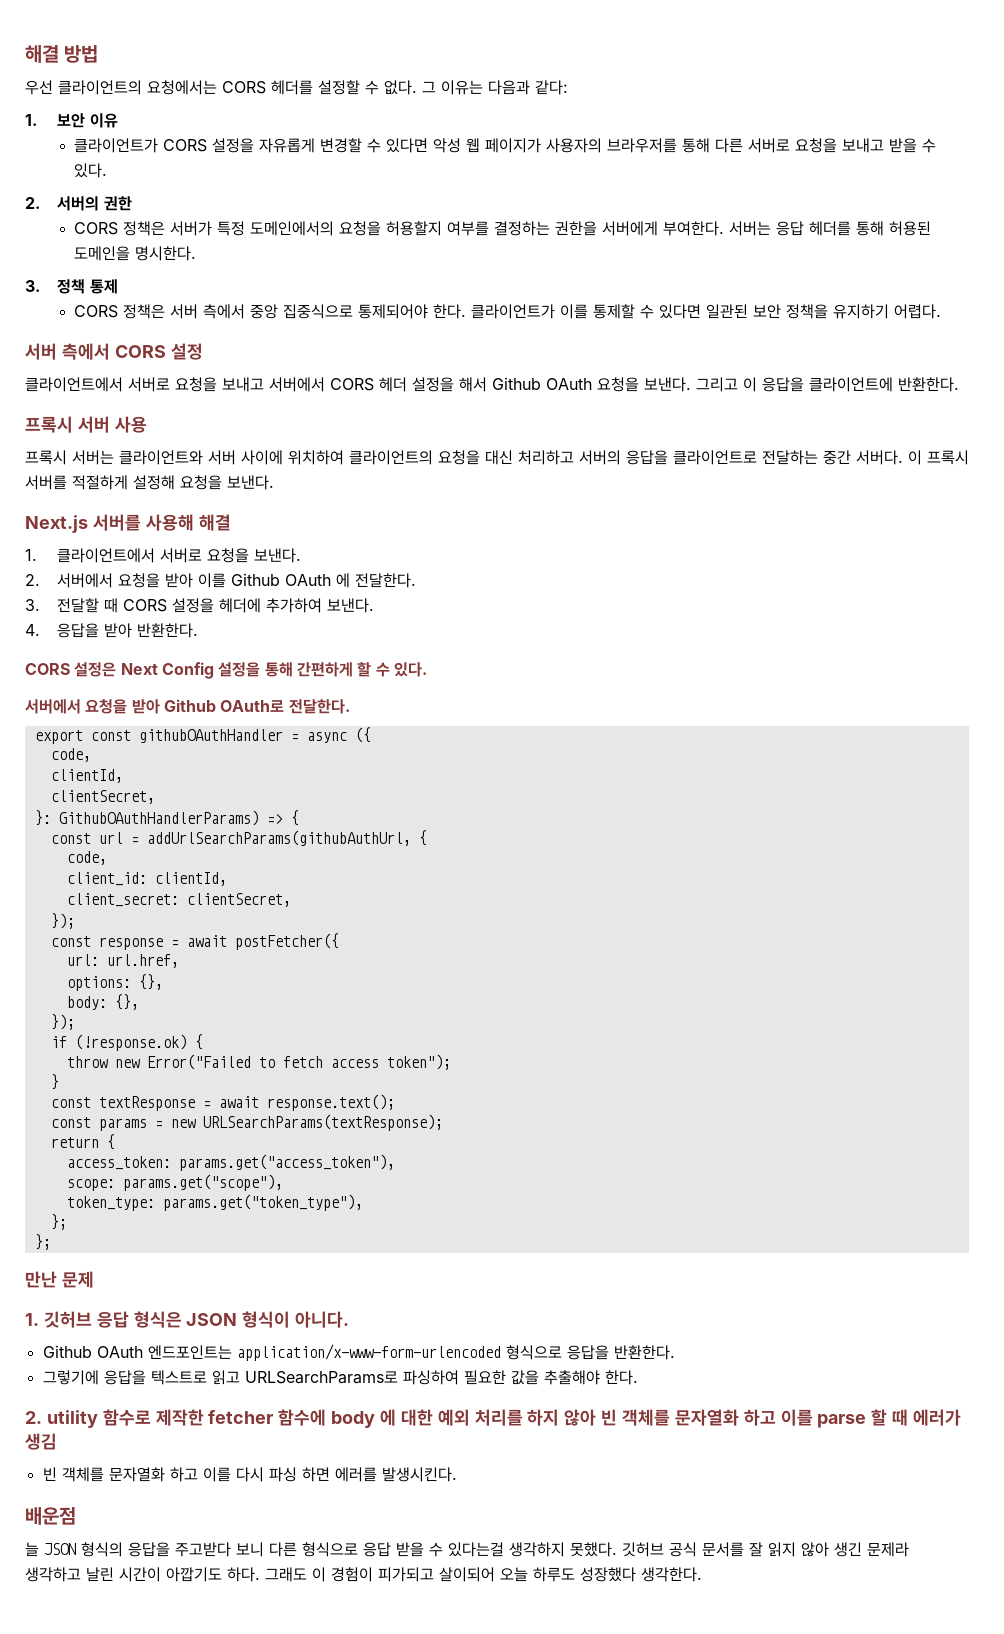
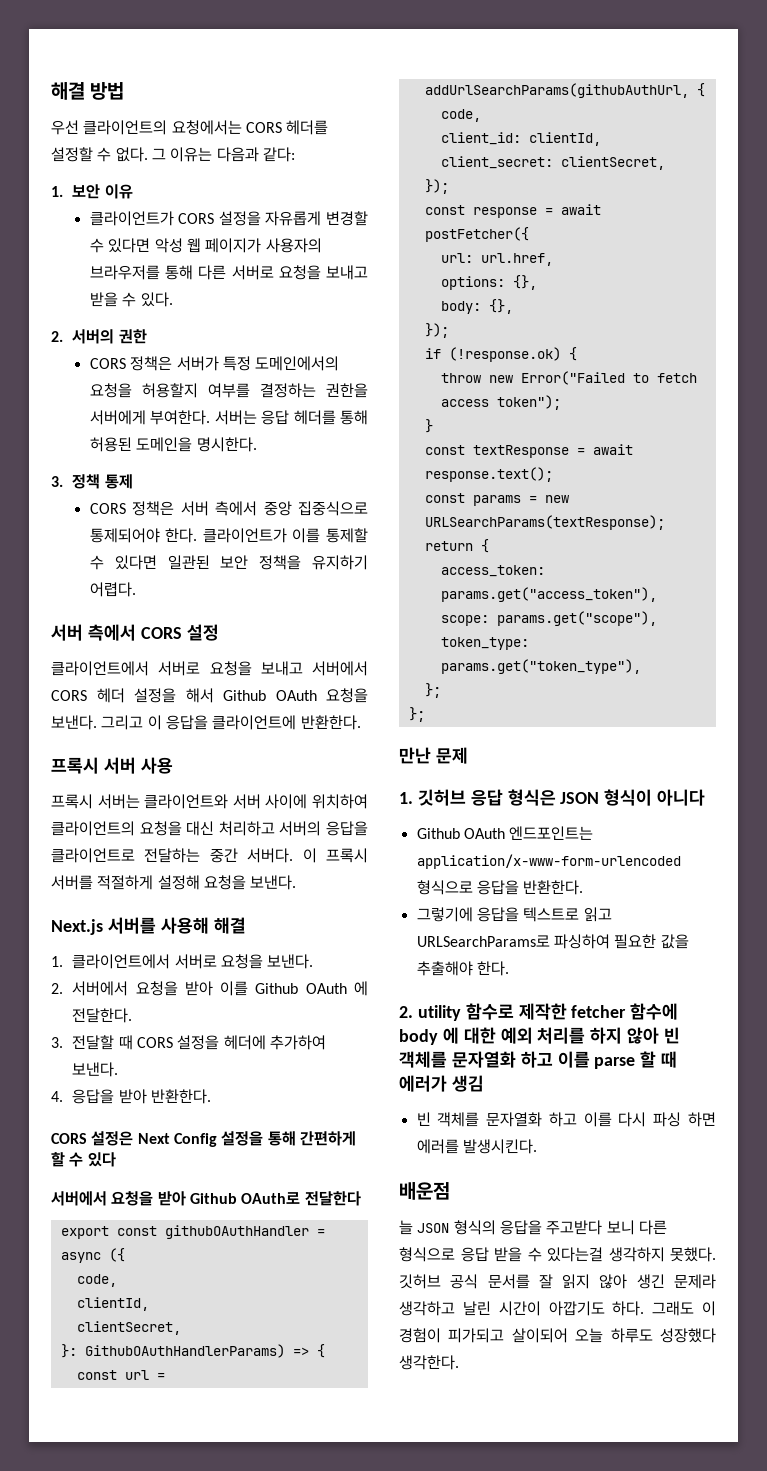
[393,662,427,677] 있다. -> [87,1152,116,1167] 있다
[288,699,350,714] 전달한다. -> [304,1191,361,1206] 전달한다
[295,1311,350,1328] 아니다. -> [657,789,706,806] 아니다

